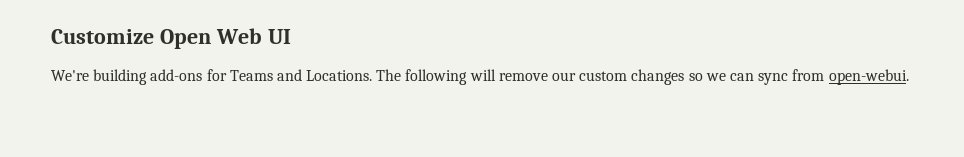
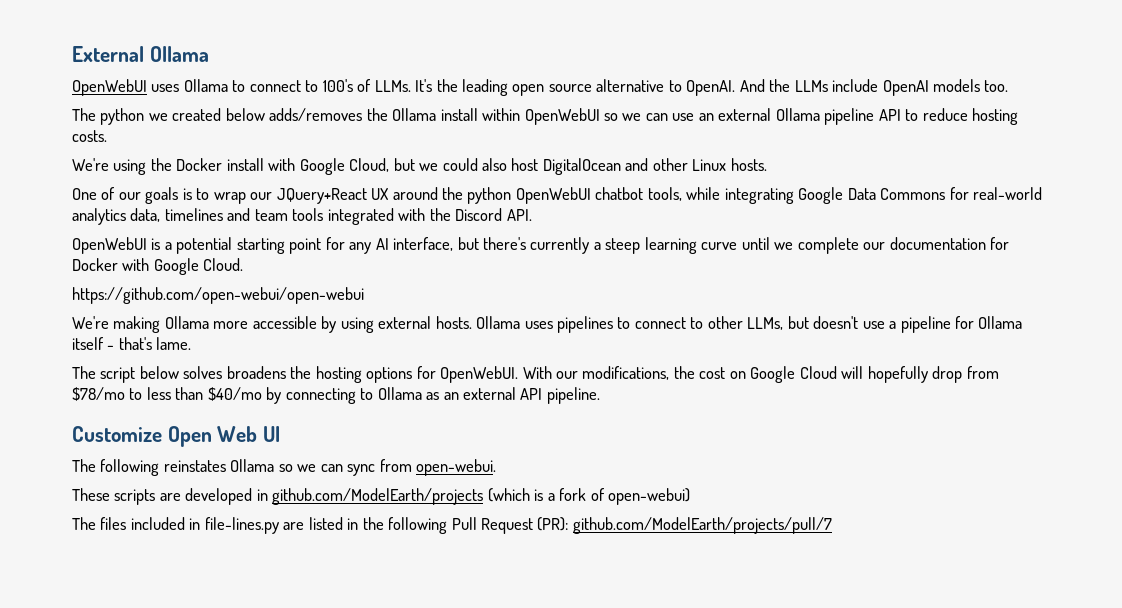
[51,28,291,49] [51,69,685,85] Customize Open Web UI // We're building add-ons for Teams and Locations. The following will remove our custom changes -> [72,46,209,62] [72,79,1009,96] [72,108,1018,125] [72,130,107,142] [72,158,767,175] [72,187,1042,204] [72,208,532,225] [72,237,1009,254] [72,258,244,275] [72,287,364,304] [72,316,1023,333] [72,337,192,350] [72,366,999,383] [72,387,600,404] [72,426,281,447] [72,459,275,476] External Ollama // OpenWebUI uses Ollama to connect to 100's of LLMs. It's the leading open source alternative to OpenAI. And the LLMs include OpenAI models too. // The python we created below adds/removes the Ollama install within OpenWebUI so we can use an external Ollama pipeline API to reduce hosting costs. // We're using the Docker install with Google Cloud, but we could also host DigitalOcean and other Linux hosts. // One of our goals is to wrap our JQuery+React UX around the python OpenWebUI chatbot tools, while integrating Google Data Commons for real-world analytics data, timelines and team tools integrated with the Discord API. // OpenWebUI is a potential starting point for any AI interface, but there's currently a steep learning curve until we complete our documentation for Docker with Google Cloud. // https://github.com/open-webui/open-webui // We're making Ollama more accessible by using external hosts. Ollama uses pipelines to connect to other LLMs, but doesn't use a pipeline for Ollama itself - that's lame. // The script below solves broadens the hosting options for OpenWebUI. With our modifications, the cost on Google Cloud will hopefully drop from $78/mo to less than $40/mo by connecting to Ollama as an external API pipeline. // Customize Open Web UI // The following reinstates Ollama
(909, 77) none -> [72,488,691,505] [72,517,832,534] // These scripts are developed in github.com/ModelEarth/projects (which is a fork of open-webui) // The files included in file-lines.py are listed in the following Pull Request (PR): github.com/ModelEarth/projects/pull/7

